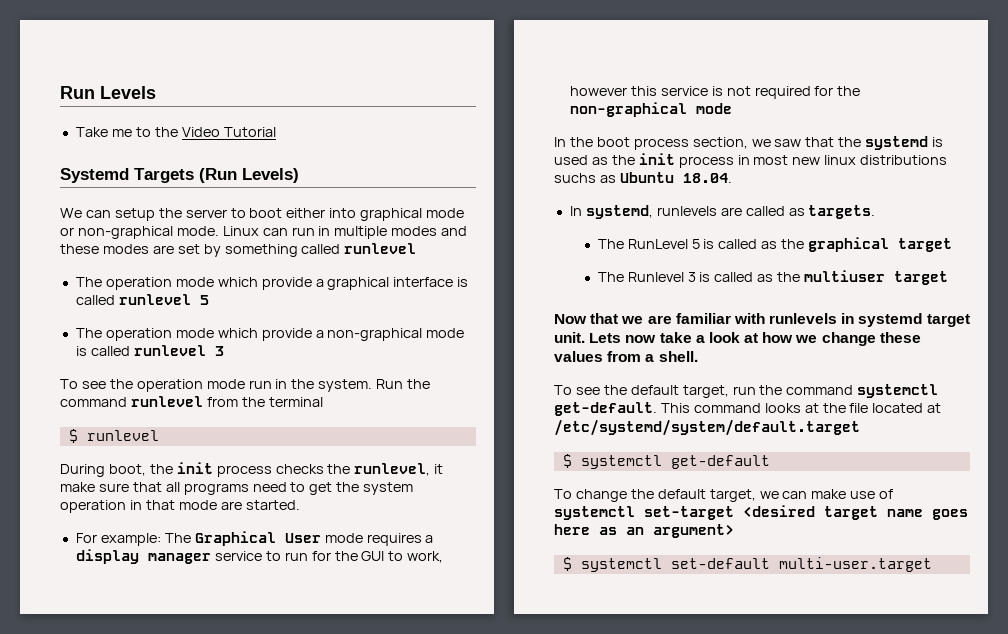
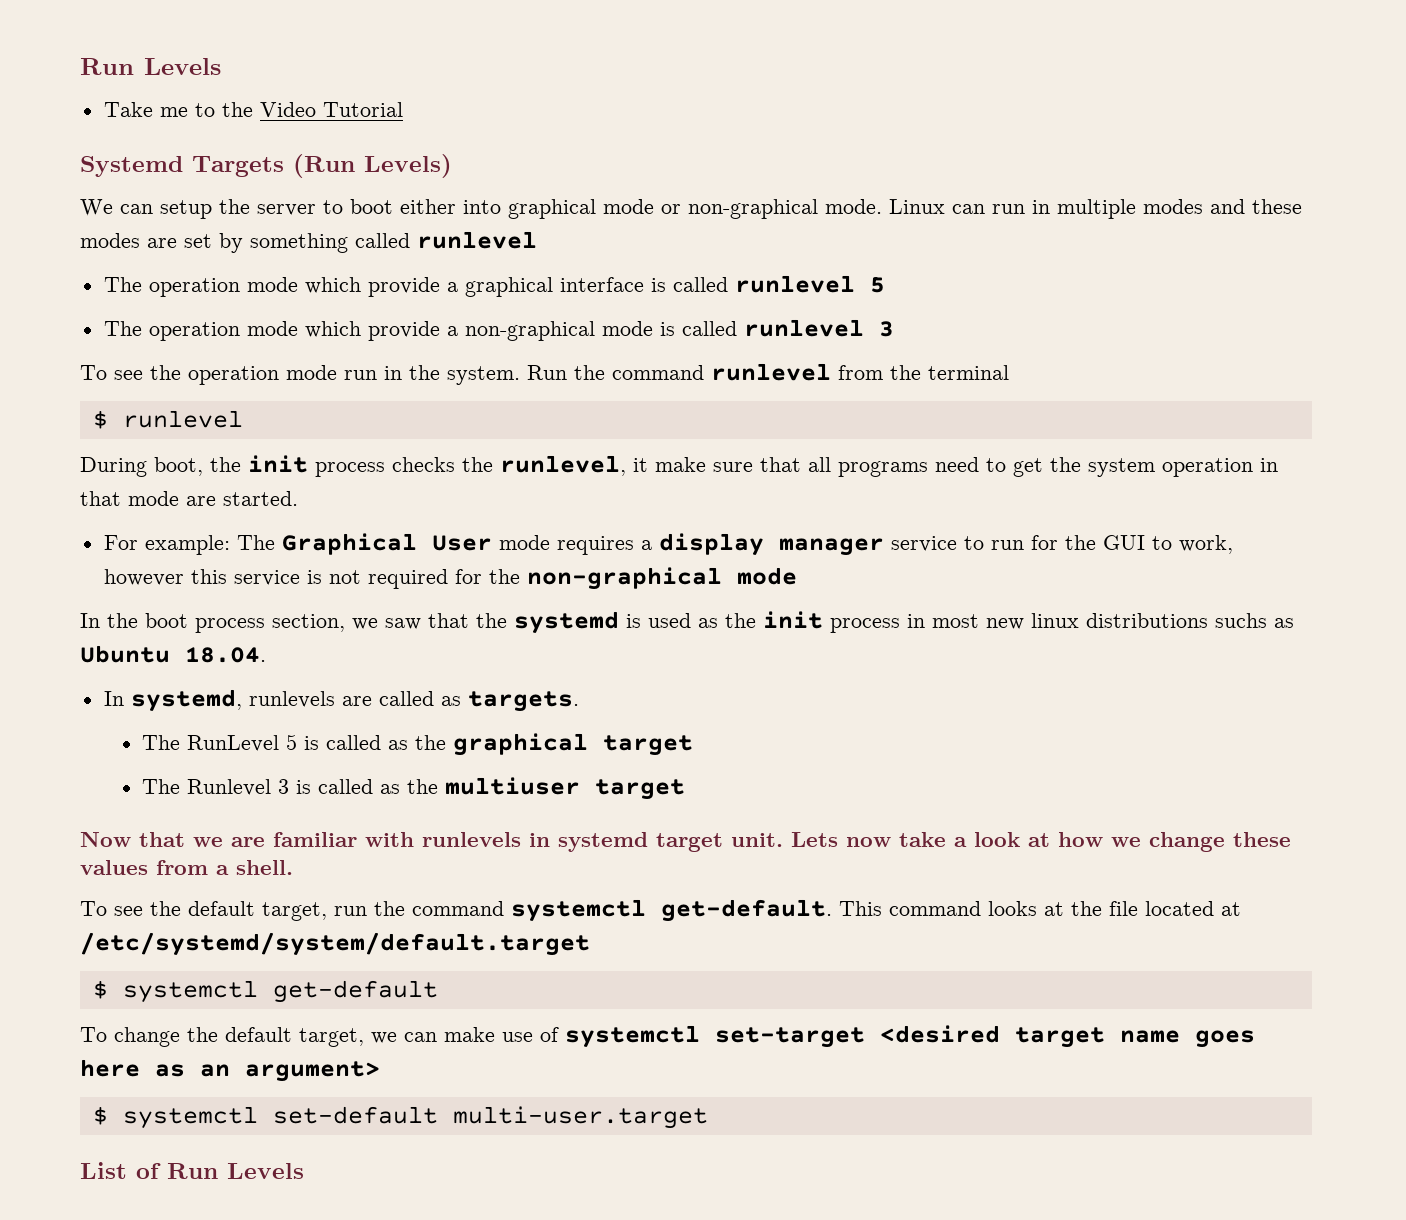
(932, 564) none -> [80,1162,304,1179] // List of Run Levels

